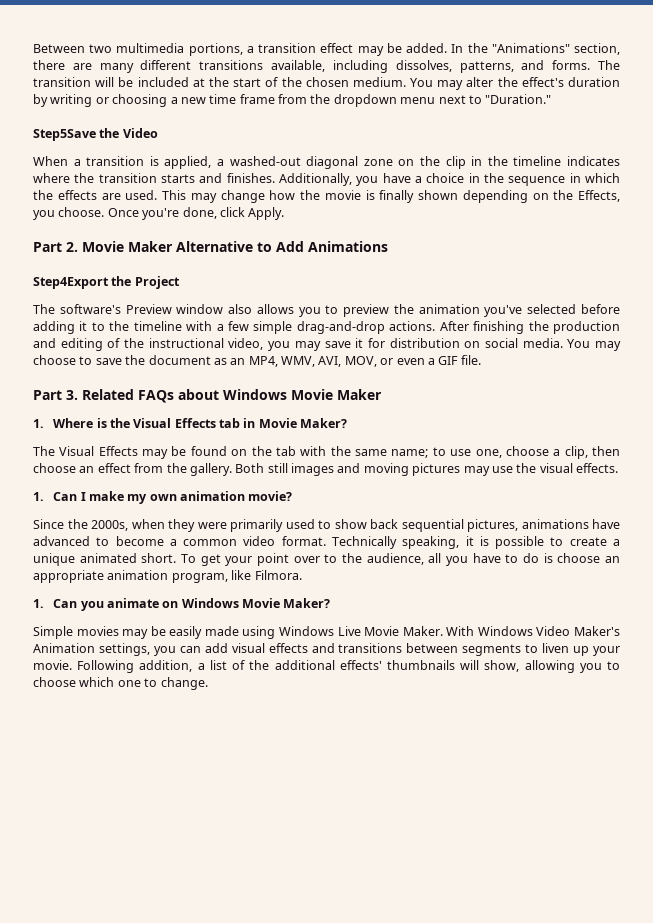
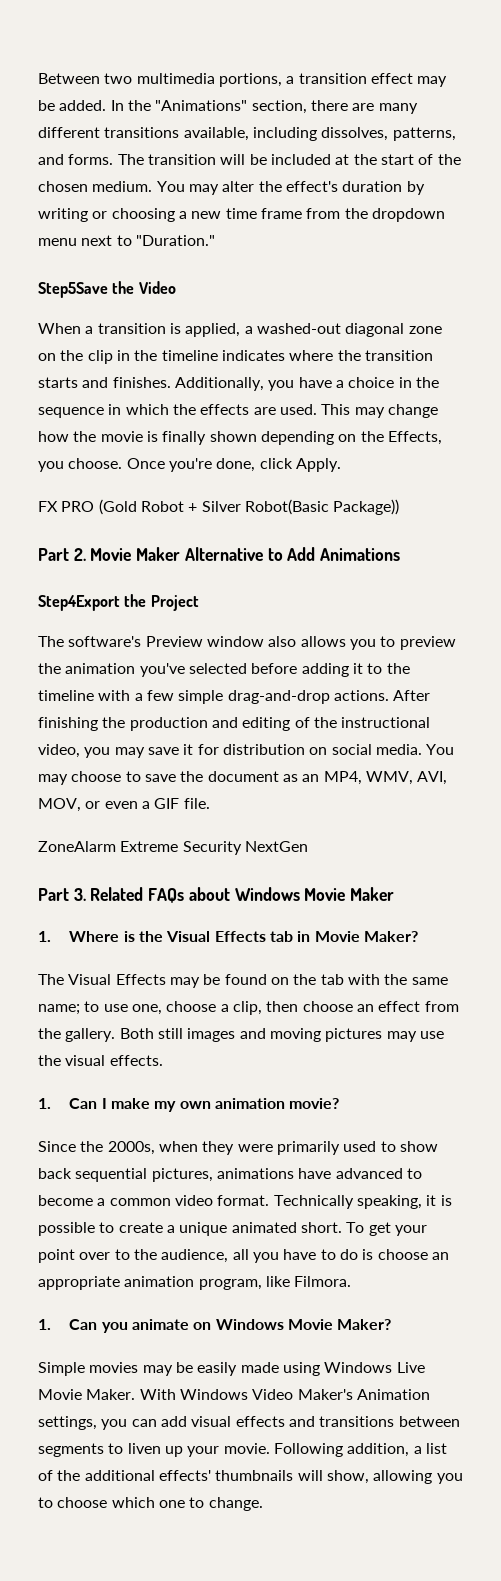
(285, 213) none -> [38,499,400,515] // FX PRO (Gold Robot + Silver Robot(Basic Package))
(481, 360) none -> [38,841,308,855] // ZoneAlarm Extreme Security NextGen

